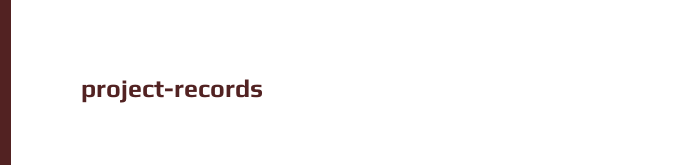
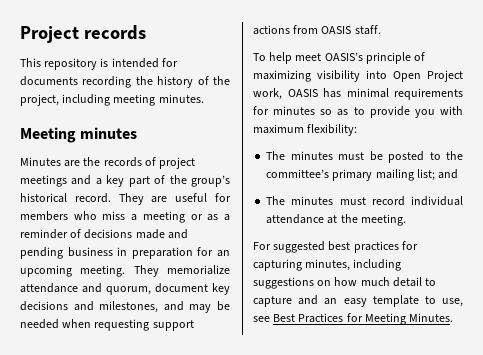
[81,79,263,103] project-records -> [20,25,146,43] [20,58,178,70] [20,76,231,88] [20,94,204,106] [20,127,138,143] [20,157,196,169] [20,175,230,187] [20,193,231,205] [20,211,230,223] [20,229,188,239] [20,247,230,259] [20,265,231,277] [20,283,230,295] [20,301,230,313] [20,319,194,331] [253,25,381,35] [253,52,426,64] [253,70,463,82] [253,88,463,100] [253,106,463,118] [253,124,358,136] [266,151,463,163] [266,169,459,181] [266,196,463,206] [266,214,406,226] [253,241,418,253] [253,259,402,271] [253,277,437,289] [253,295,463,307] [253,313,454,325] Project records // This repository is intended for documents recording the history of the project, including meeting minutes. // Meeting minutes // Minutes are the records of project meetings and a key part of the group’s historical record. They are useful for members who miss a meeting or as a reminder of decisions made and pending business in preparation for an upcoming meeting. They memorialize attendance and quorum, document key decisions and milestones, and may be needed when requesting support actions from OASIS staff. // To help meet OASIS’s principle of maximizing visibility into Open Project work, OASIS has minimal requirements for minutes so as to provide you with maximum flexibility: // The minutes must be posted to the committee’s primary mailing list; and // The minutes must record individual attendance at the meeting. // For suggested best practices for capturing minutes, including suggestions on how much detail to capture and an easy template to use, see Best Practices for Meeting Minutes.

